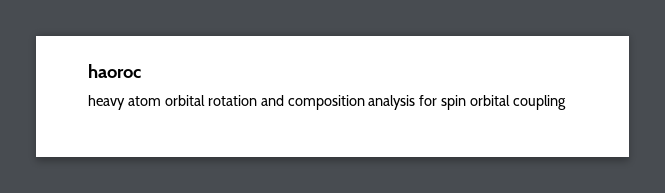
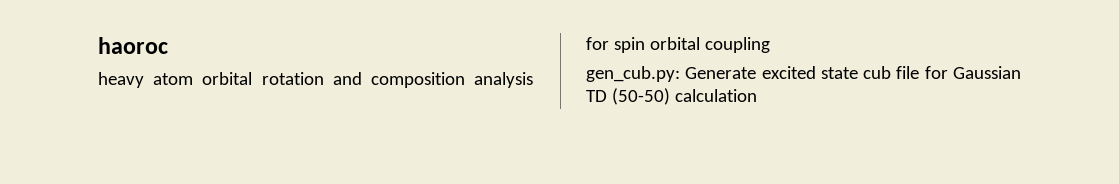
(567, 102) none -> [586,66,1021,82] [586,88,757,105] // gen_cub.py: Generate excited state cub file for Gaussian TD (50-50) calculation

